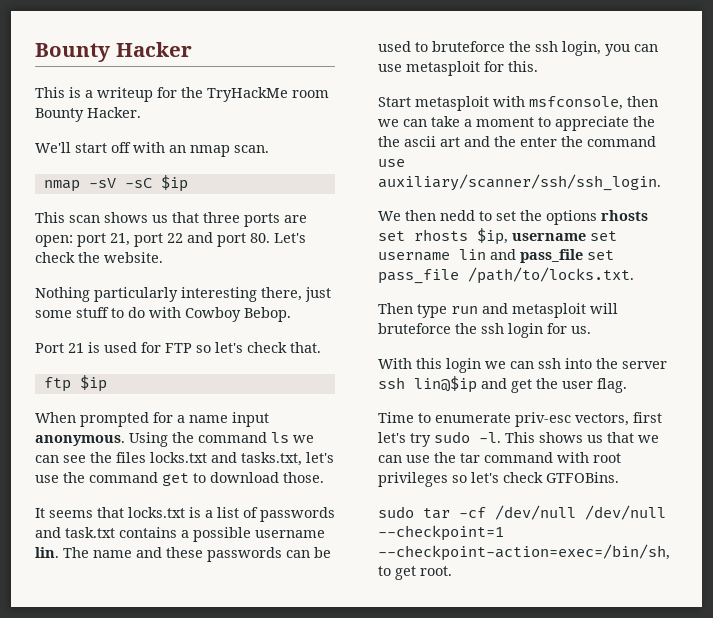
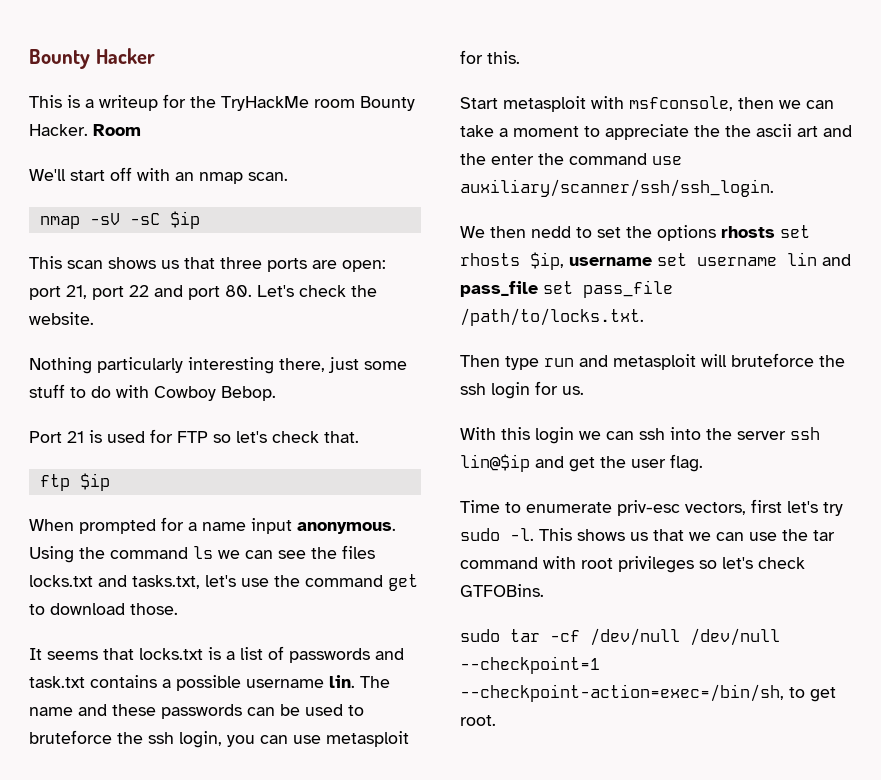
(141, 112) none -> [93,124,141,136] Room

